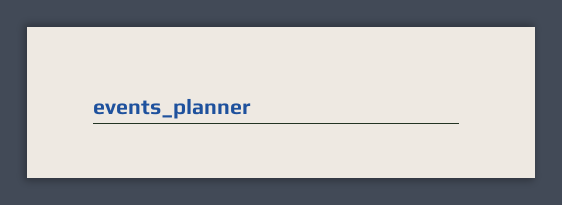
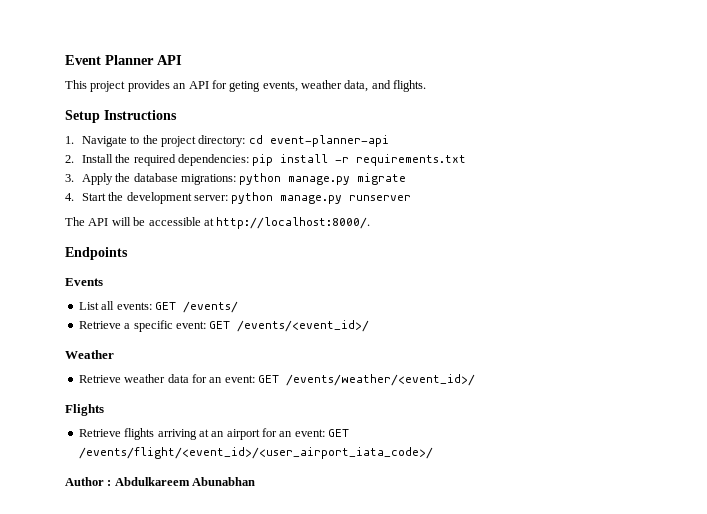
[93,98,251,119] events_planner -> [65,55,182,65] [65,80,427,92] [65,110,177,123] [65,135,389,147] [65,154,467,166] [65,173,407,185] [65,192,412,204] [65,217,371,229] [65,247,128,260] [65,278,103,286] [78,301,238,313] [78,320,370,332] [65,350,114,359] [78,374,475,386] [65,404,104,416] [78,428,350,440] [78,447,433,459] [65,477,256,486] Event Planner API // This project provides an API for geting events, weather data, and flights. // Setup Instructions // 1. Navigate to the project directory: cd event-planner-api // 2. Install the required dependencies: pip install -r requirements.txt // 3. Apply the database migrations: python manage.py migrate // 4. Start the development server: python manage.py runserver // The API will be accessible at http://localhost:8000/. // Endpoints // Events // List all events: GET /events/ // Retrieve a specific event: GET /events/<event_id>/ // Weather // Retrieve weather data for an event: GET /events/weather/<event_id>/ // Flights // Retrieve flights arriving at an airport for an event: GET /events/flight/<event_id>/<user_airport_iata_code>/ // Author : Abdulkareem Abunabhan

